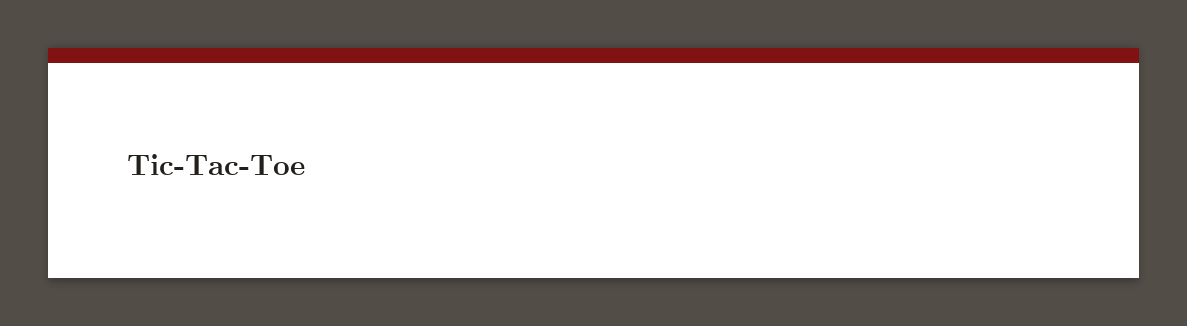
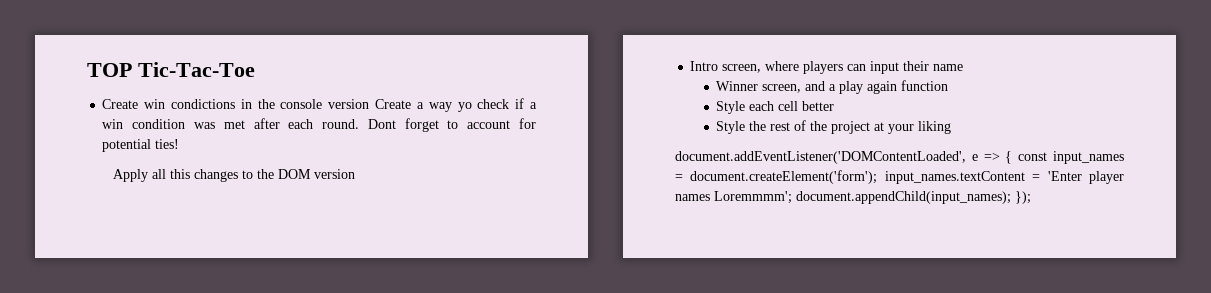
(127, 164) none -> [87,63,132,77] TOP
(305, 164) none -> [102,98,538,112] [102,118,537,132] [102,139,180,152] [112,169,355,182] [690,61,964,74] [716,80,949,94] [716,101,835,114] [716,120,952,134] [675,151,1124,164] [675,170,1124,184] [675,191,1031,204] // Create win condictions in the console version Create a way yo check if a win condition was met after each round. Dont forget to account for potential ties! // Apply all this changes to the DOM version // Intro screen, where players can input their name // Winner screen, and a play again function // Style each cell better // Style the rest of the project at your liking // document.addEventListener('DOMContentLoaded', e => { const input_names = document.createElement('form'); input_names.textContent = 'Enter player names Loremmmm'; document.appendChild(input_names); });

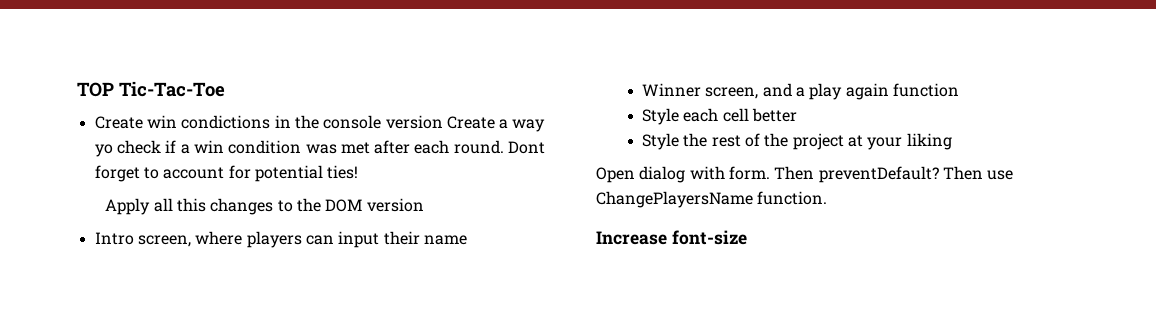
[675,151,1124,164] [675,170,1124,184] [675,191,1031,204] document.addEventListener('DOMContentLoaded', e => { const input_names = document.createElement('form'); input_names.textContent = 'Enter player names Loremmmm'; document.appendChild(input_names); }); -> [596,166,1014,183] [596,191,828,208] [596,230,747,245] Open dialog with form. Then preventDefault? Then use ChangePlayersName function. // Increase font-size

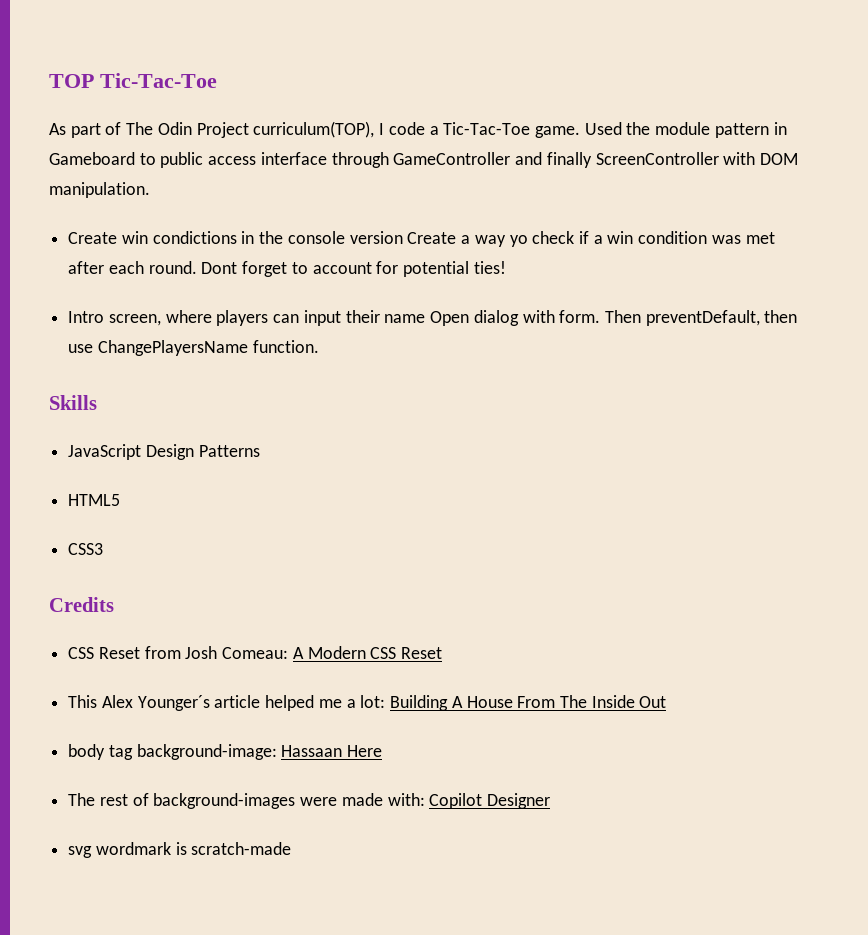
(225, 89) none -> [49,121,787,138] [49,152,798,168] [49,182,150,198] // As part of The Odin Project curriculum(TOP), I code a Tic-Tac-Toe game. Used the module pattern in Gameboard to public access interface through GameController and finally ScreenController with DOM manipulation.
[105,198,424,215] // Apply all this changes to the DOM version -> (506, 267) none
[642,83,959,100] [642,108,797,125] [642,133,952,150] // Winner screen, and a play again function // Style each cell better // Style the rest of the project at your liking // -> (426, 318) none
[818,166,983,183] preventDefault? Then -> [645,310,798,326] preventDefault, then
[596,230,747,245] Increase font-size -> [49,395,97,410] [68,444,260,460] [68,494,121,506] [68,543,104,555] [49,597,114,612] [68,646,443,659] [68,695,667,711] [68,744,383,760] [68,793,551,809] [68,842,292,858] Skills // JavaScript Design Patterns // HTML5 // CSS3 // Credits // CSS Reset from Josh Comeau: A Modern CSS Reset // This Alex Younger´s article helped me a lot: Building A House From The Inside Out // body tag background-image: Hassaan Here // The rest of background-images were made with: Copilot Designer // svg wordmark is scratch-made

